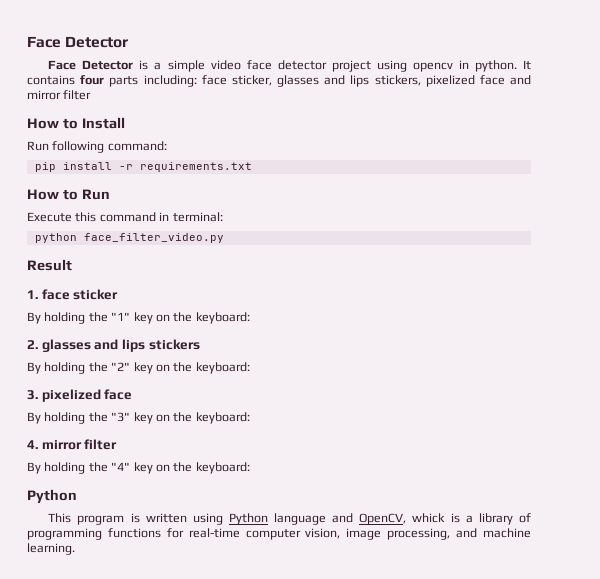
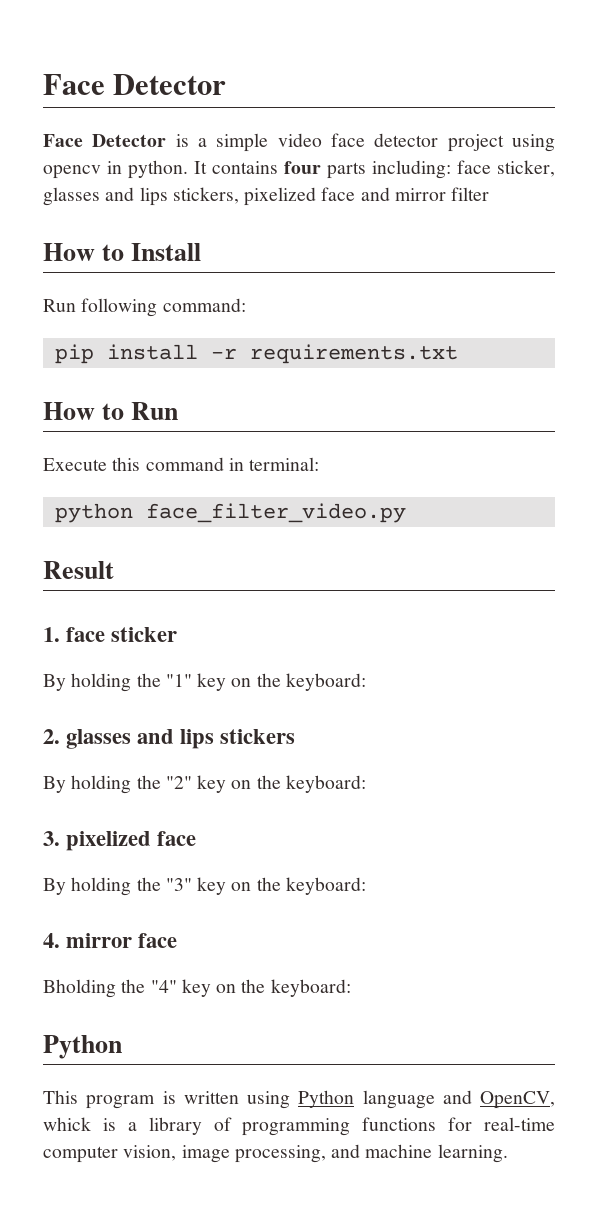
[84,439,118,450] [27,462,86,474] filter // By holding -> [138,933,178,948] [43,979,116,998] face // Bholding

